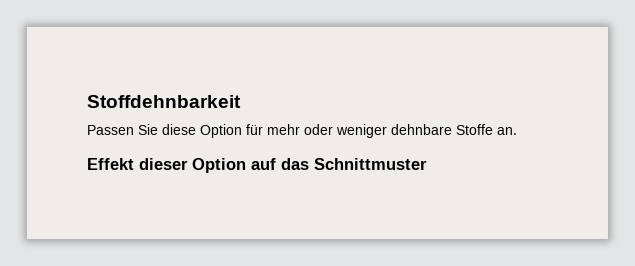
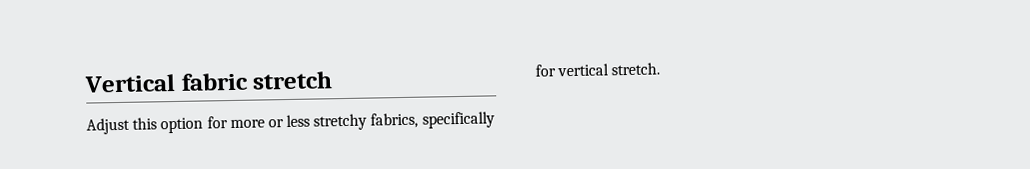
[87,95,241,108] [87,124,517,138] [87,158,427,173] Stoffdehnbarkeit // Passen Sie diese Option für mehr oder weniger dehnbare Stoffe an. // Effekt dieser Option auf das Schnittmuster -> [84,71,334,93] [86,111,495,135] [535,62,661,77] Vertical fabric stretch // Adjust this option for more or less stretchy fabrics, specifically for vertical stretch.

